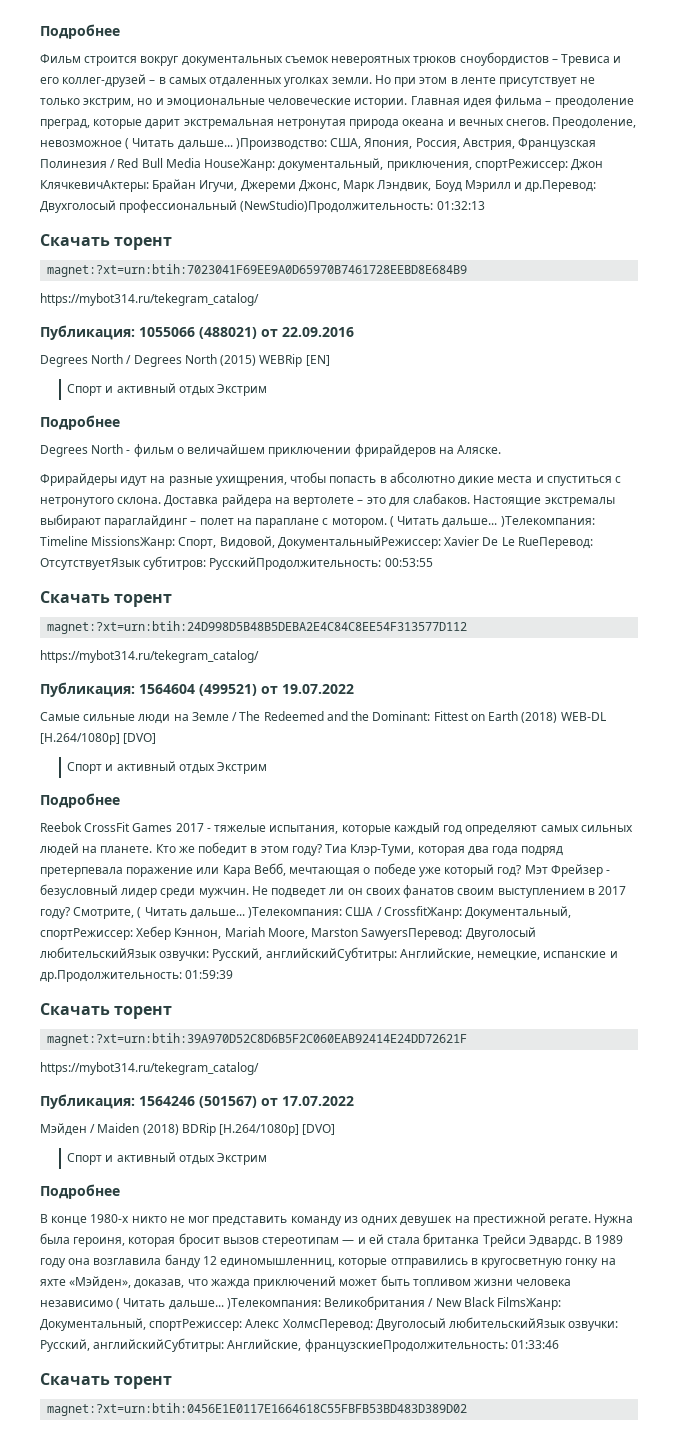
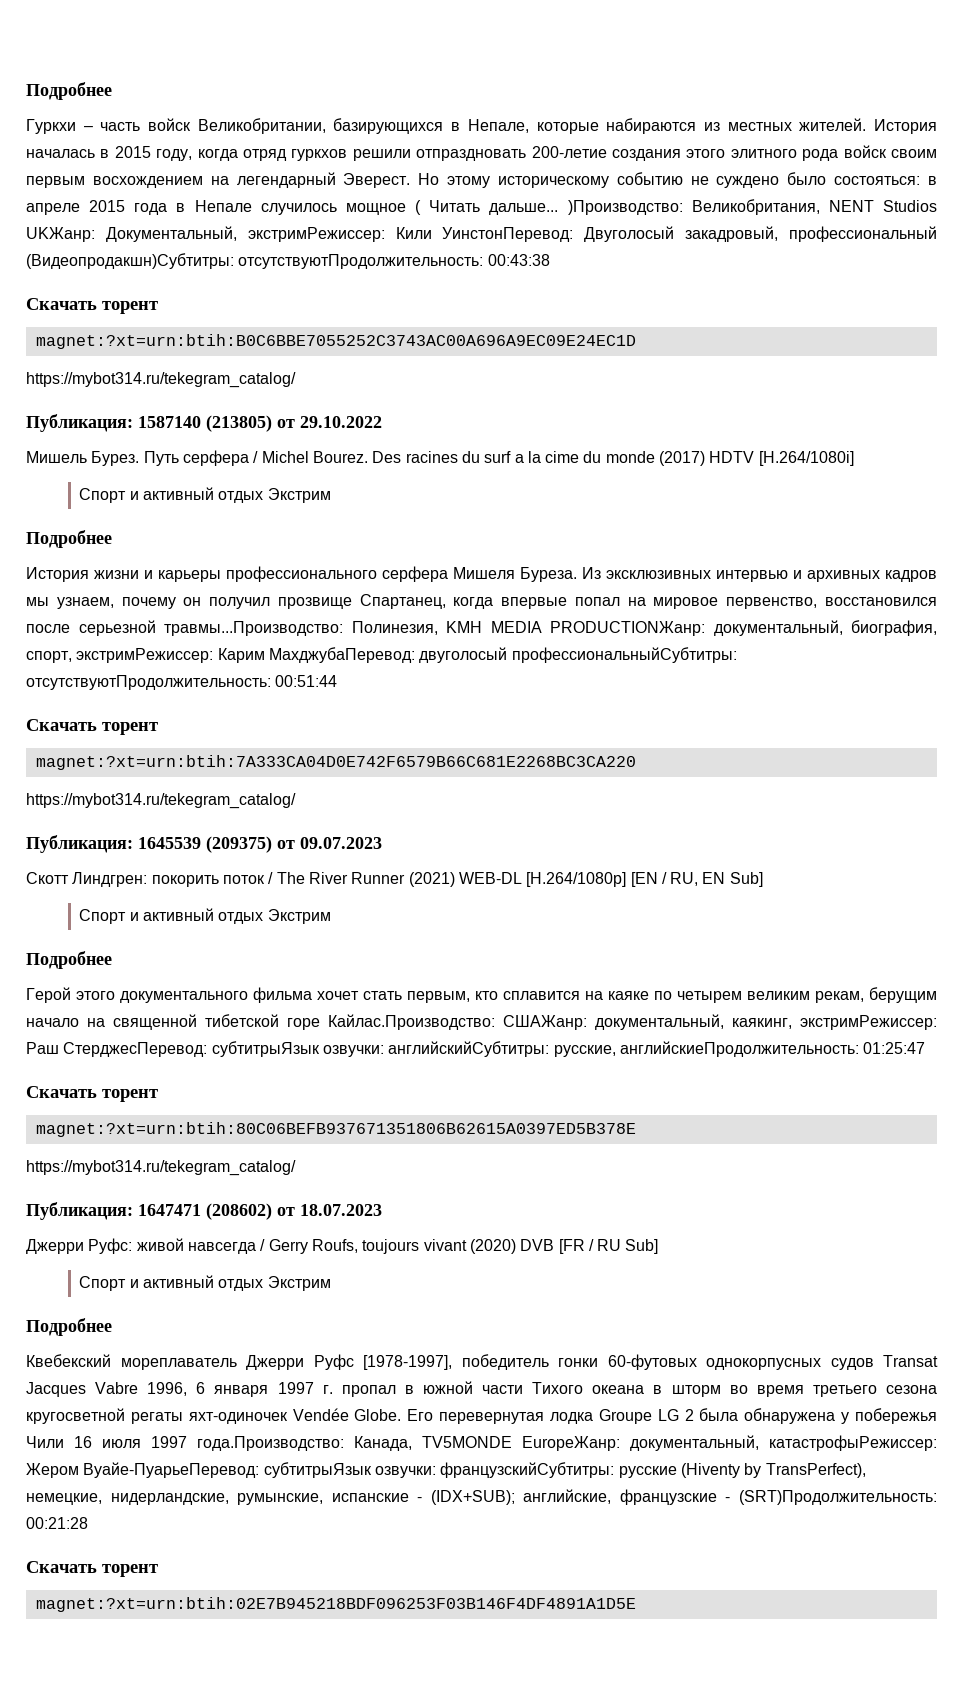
[40,24,120,39] [40,52,622,66] [40,74,596,87] [40,95,634,108] [40,117,637,129] [40,138,597,150] [40,158,604,171] [40,179,597,192] [40,200,485,213] [40,234,173,250] [47,264,468,277] [40,293,259,306] [40,325,354,340] [40,354,330,367] [67,383,268,396] [40,415,120,430] [40,444,502,457] [40,472,622,486] [40,493,615,507] [40,514,595,528] [40,536,593,549] [40,556,433,570] [40,591,173,607] [47,621,468,634] [40,650,259,663] [40,682,354,697] [40,711,606,724] [40,733,157,745] [67,761,268,774] [40,793,120,808] [40,822,633,835] [40,842,564,856] [40,863,611,877] [40,884,627,898] [40,906,572,919] [40,926,536,940] [40,947,618,961] [40,970,234,982] [40,1003,173,1019] [47,1033,468,1046] [40,1062,259,1075] [40,1094,354,1109] [40,1123,336,1136] [67,1152,268,1165] [40,1184,120,1199] [40,1213,634,1226] [40,1233,624,1247] [40,1254,616,1268] [40,1275,572,1289] [40,1296,562,1310] [40,1317,619,1331] [40,1338,559,1352] [40,1373,173,1389] [47,1403,468,1416] Подробнее // Фильм строится вокруг документальных съемок невероятных трюков сноубордистов – Тревиса и его коллег-друзей – в самых отдаленных уголках земли. Но при этом в ленте присутствует не только экстрим, но и эмоциональные человеческие истории. Главная идея фильма – преодоление преград, которые дарит экстремальная нетронутая природа океана и вечных снегов. Преодоление, невозможное ( Читать дальше... )Производство: США, Япония, Россия, Австрия, Французская Полинезия / Red Bull Media HouseЖанр: документальный, приключения, спортРежиссер: Джон КлячкевичАктеры: Брайан Игучи, Джереми Джонс, Марк Лэндвик, Боуд Мэрилл и др.Перевод: Двухголосый профессиональный (NewStudio)Продолжительность: 01:32:13 // Скачать торент // magnet:?xt=urn:btih:7023041F69EE9A0D65970B7461728EEBD8E684B9 // https://mybot314.ru/tekegram_catalog/ // Публикация: 1055066 (488021) от 22.09.2016 // Degrees North / Degrees North (2015) WEBRip [EN] // Спорт и активный отдых Экстрим // Подробнее // Degrees North - фильм о величайшем приключении фрирайдеров на Аляске. // Фрирайдеры идут на разные ухищрения, чтобы попасть в абсолютно дикие места и спуститься с нетронутого склона. Доставка райдера на вертолете – это для слабаков. Настоящие экстремалы выбирают параглайдинг – полет на параплане с мотором. ( Читать дальше... )Телекомпания: Timeline MissionsЖанр: Спорт, Видовой, ДокументальныйРежиссер: Xavier De Le RueПеревод: ОтсутствуетЯзык субтитров: РусскийПродолжительность: 00:53:55 // Скачать торент // magnet:?xt=urn:btih:24D998D5B48B5DEBA2E4C84C8EE54F313577D112 // https://mybot314.ru/tekegram_catalog/ // Публикация: 1564604 (499521) от 19.07.2022 // Cамые сильные люди на Земле / The Redeemed and the Dominant: Fittest on Earth (2018) WEB-DL [H.264/1080p] [DVO] // Спорт и активный отдых Экстрим // Подробнее // Reebok CrossFit Games 2017 - тяжелые испытания, которые каждый год определяют самых сильных людей на планете. Кто же победит в этом году? Тиа Клэр-Туми, которая два года подряд претерпевала поражение или Кара Вебб, мечтающая о победе уже который год? Мэт Фрейзер - безусловный лидер среди мужчин. Не подведет ли он своих фанатов своим выступлением в 2017 году? Смотрите, ( Читать дальше... )Телекомпания: США / CrossfitЖанр: Документальный, спортРежиссер: Хебер Кэннон, Mariah Moore, Marston SawyersПеревод: Двуголосый любительскийЯзык озвучки: Русский, английскийСубтитры: Английские, немецкие, испанские и др.Продолжительность: 01:59:39 // Скачать торент // magnet:?xt=urn:btih:39A970D52C8D6B5F2C060EAB92414E24DD72621F // https://mybot314.ru/tekegram_catalog/ // Публикация: 1564246 (501567) от 17.07.2022 // Мэйден / Maiden (2018) BDRip [H.264/1080p] [DVO] // Спорт и активный отдых Экстрим // Подробнее // В конце 1980-х никто не мог представить команду из одних девушек на престижной регате. Нужна была героиня, которая бросит вызов стереотипам — и ей стала британка Трейси Эдвардс. В 1989 году она возглавила банду 12 единомышленниц, которые отправились в кругосветную гонку на яхте «Мэйден», доказав, что жажда приключений может быть топливом жизни человека независимо ( Читать дальше... )Телекомпания: Великобритания / New Black FilmsЖанр: Документальный, спортРежиссер: Алекс ХолмсПеревод: Двуголосый любительскийЯзык озвучки: Русский, английскийСубтитры: Английские, французскиеПродолжительность: 01:33:46 // Скачать торент // magnet:?xt=urn:btih:0456E1E0117E1664618C55FBFB53BD483D389D02 -> [26,82,112,100] [26,118,938,134] [26,145,937,161] [26,172,937,188] [26,199,938,215] [26,226,937,242] [26,253,550,269] [26,298,158,314] [35,334,636,349] [26,372,296,388] [26,414,382,432] [26,450,854,466] [79,487,331,503] [26,530,112,548] [26,566,937,582] [26,594,937,609] [26,620,937,636] [26,647,737,663] [26,675,338,690] [26,719,158,735] [35,755,636,770] [26,793,296,809] [26,835,382,853] [26,872,763,887] [79,908,331,924] [26,951,112,969] [26,987,937,1003] [26,1014,937,1030] [26,1041,926,1057] [26,1086,158,1102] [35,1122,636,1137] [26,1160,296,1176] [26,1202,382,1220] [26,1238,659,1254] [79,1275,331,1291] [26,1318,112,1336] [26,1354,938,1370] [26,1381,937,1397] [26,1408,938,1424] [26,1435,937,1451] [26,1462,866,1478] [26,1489,937,1505] [26,1517,88,1529] [26,1561,158,1577] [35,1597,636,1612] Подробнее // Гуркхи – часть войск Великобритании, базирующихся в Непале, которые набираются из местных жителей. История началась в 2015 году, когда отряд гуркхов решили отпраздновать 200-летие создания этого элитного рода войск своим первым восхождением на легендарный Эверест. Но этому историческому событию не суждено было состояться: в апреле 2015 года в Непале случилось мощное ( Читать дальше... )Производство: Великобритания, NENT Studios UKЖанр: Документальный, экстримРежиссер: Кили УинстонПеревод: Двуголосый закадровый, профессиональный (Видеопродакшн)Субтитры: отсутствуютПродолжительность: 00:43:38 // Скачать торент // magnet:?xt=urn:btih:B0C6BBE7055252C3743AC00A696A9EC09E24EC1D // https://mybot314.ru/tekegram_catalog/ // Публикация: 1587140 (213805) от 29.10.2022 // Мишель Бурез. Путь серфера / Michel Bourez. Des racines du surf a la cime du monde (2017) HDTV [H.264/1080i] // Спорт и активный отдых Экстрим // Подробнее // История жизни и карьеры профессионального серфера Мишеля Буреза. Из эксклюзивных интервью и архивных кадров мы узнаем, почему он получил прозвище Спартанец, когда впервые попал на мировое первенство, восстановился после серьезной травмы...Производство: Полинезия, KMH MEDIA PRODUCTIONЖанр: документальный, биография, спорт, экстримРежиссер: Карим МахджубаПеревод: двуголосый профессиональныйСубтитры: отсутствуютПродолжительность: 00:51:44 // Скачать торент // magnet:?xt=urn:btih:7A333CA04D0E742F6579B66C681E2268BC3CA220 // https://mybot314.ru/tekegram_catalog/ // Публикация: 1645539 (209375) от 09.07.2023 // Скотт Линдгрен: покорить поток / The River Runner (2021) WEB-DL [H.264/1080p] [EN / RU, EN Sub] // Спорт и активный отдых Экстрим // Подробнее // Герой этого документального фильма хочет стать первым, кто сплавится на каяке по четырем великим рекам, берущим начало на священной тибетской горе Кайлас.Производство: СШАЖанр: документальный, каякинг, экстримРежиссер: Раш СтерджесПеревод: субтитрыЯзык озвучки: английскийСубтитры: русские, английскиеПродолжительность: 01:25:47 // Скачать торент // magnet:?xt=urn:btih:80C06BEFB937671351806B62615A0397ED5B378E // https://mybot314.ru/tekegram_catalog/ // Публикация: 1647471 (208602) от 18.07.2023 // Джерри Руфс: живой навсегда / Gerry Roufs, toujours vivant (2020) DVB [FR / RU Sub] // Спорт и активный отдых Экстрим // Подробнее // Квебекский мореплаватель Джерри Руфс [1978-1997], победитель гонки 60-футовых однокорпусных судов Transat Jacques Vabre 1996, 6 января 1997 г. пропал в южной части Тихого океана в шторм во время третьего сезона кругосветной регаты яхт-одиночек Vendée Globe. Его перевернутая лодка Groupe LG 2 была обнаружена у побережья Чили 16 июля 1997 года.Производство: Канада, TV5MONDE EuropeЖанр: документальный, катастрофыРежиссер: Жером Вуайе-ПуарьеПеревод: субтитрыЯзык озвучки: французскийСубтитры: русские (Hiventy by TransPerfect), немецкие, нидерландские, румынские, испанские - (IDX+SUB); английские, французские - (SRT)Продолжительность: 00:21:28 // Скачать торент // magnet:?xt=urn:btih:02E7B945218BDF096253F03B146F4DF4891A1D5E

